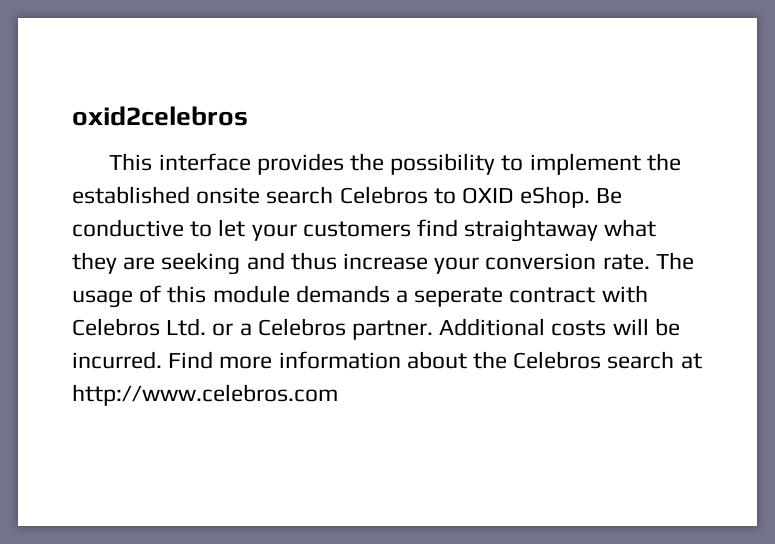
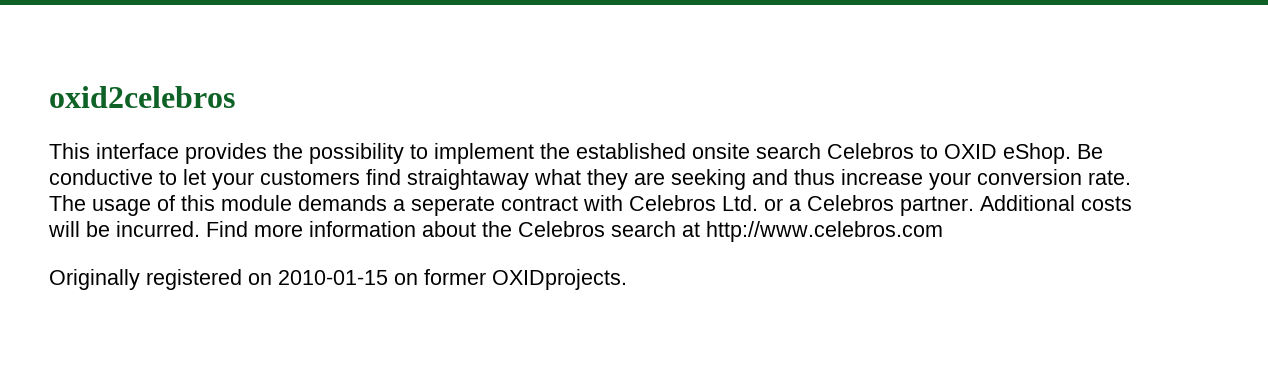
(338, 395) none -> [49,269,627,290] // Originally registered on 2010-01-15 on former OXIDprojects.

